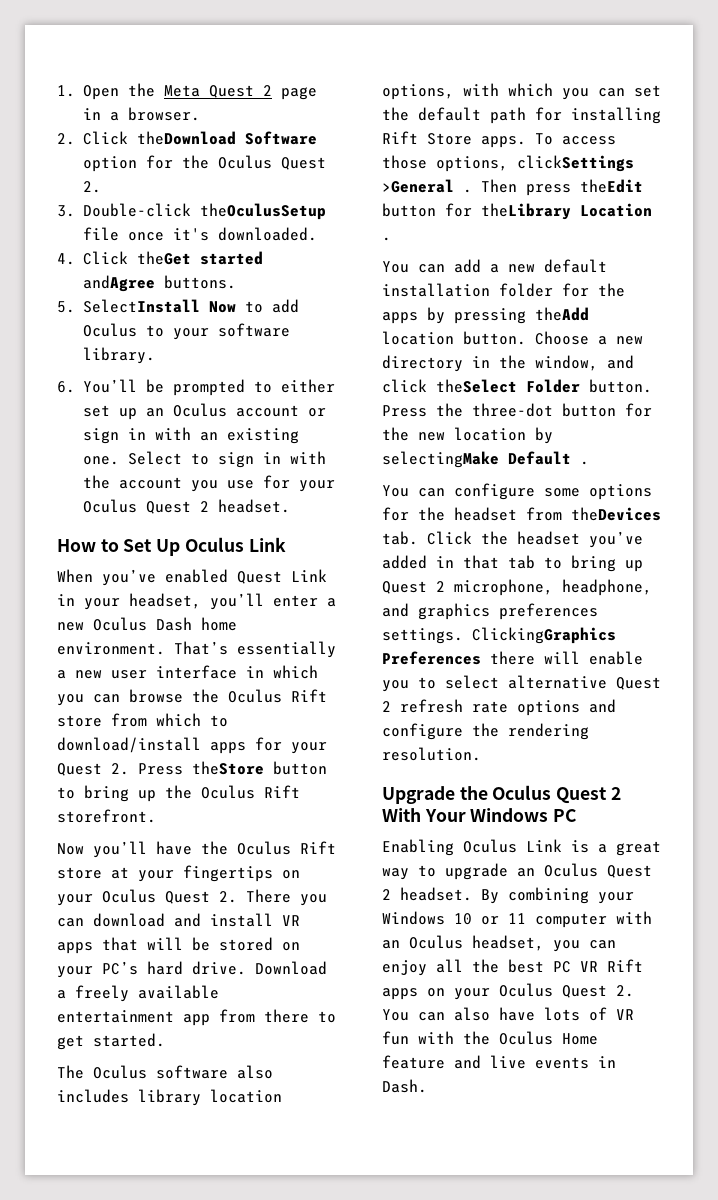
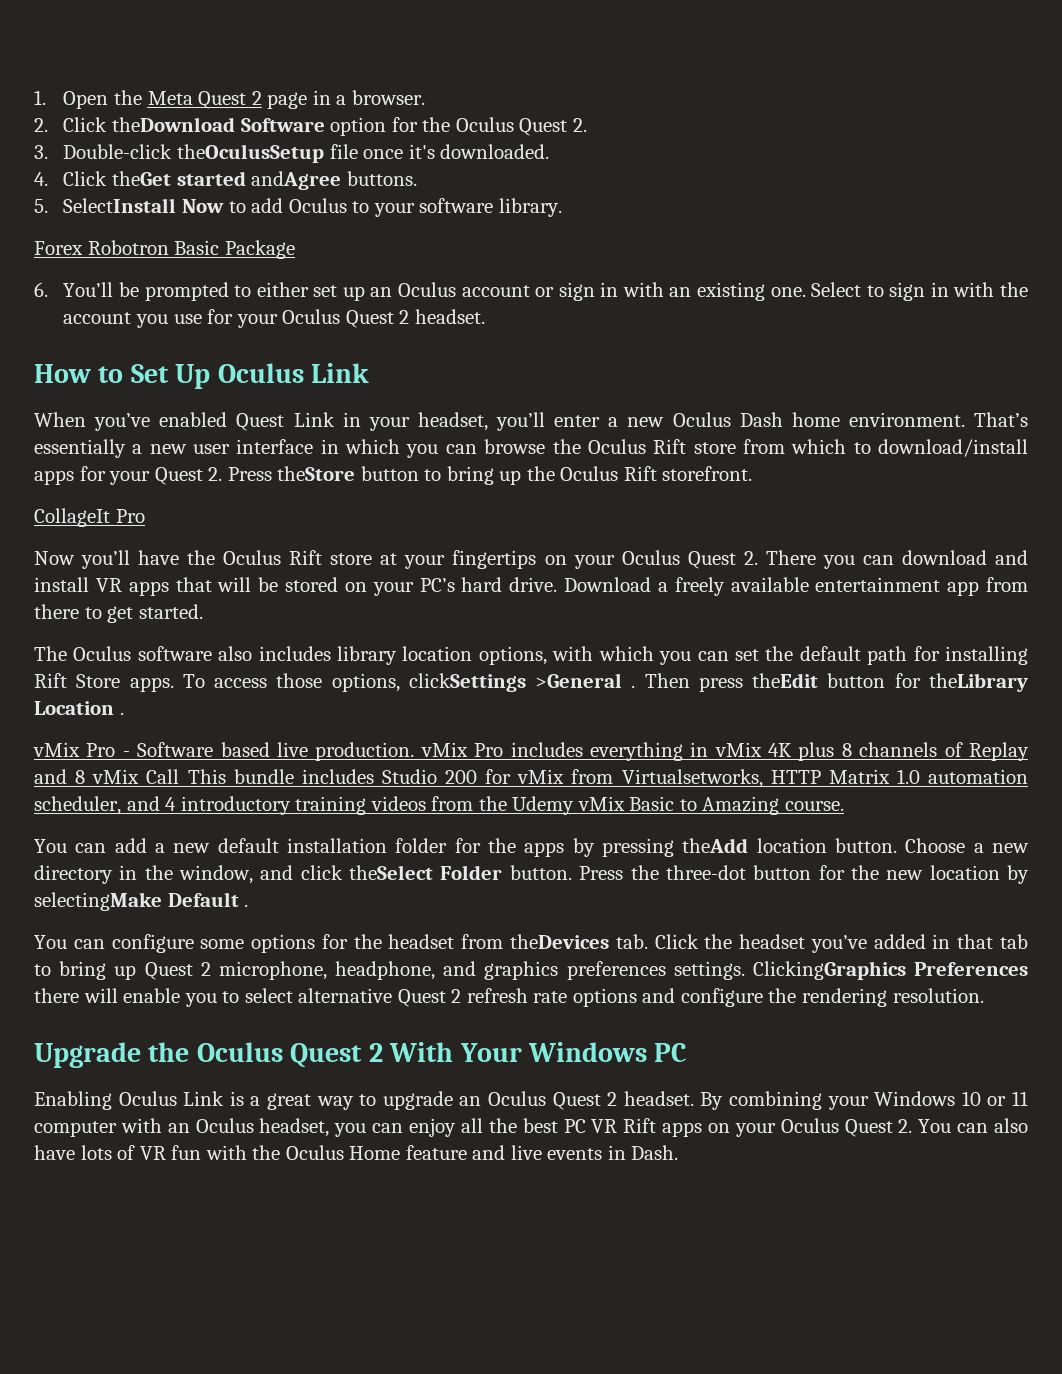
(155, 355) none -> [34,240,295,259] // Forex Robotron Basic Package
(156, 816) none -> [34,508,145,527] // CollageIt Pro
(391, 239) none -> [33,742,1030,761] [34,769,1028,788] [34,796,844,815] // vMix Pro - Software based live production. vMix Pro includes everything in vMix 4K plus 8 channels of Replay and 8 vMix Call This bundle includes Studio 200 for vMix from Virtualsetworks, HTTP Matrix 1.0 automation scheduler, and 4 introductory training videos from the Udemy vMix Basic to Amazing course.

